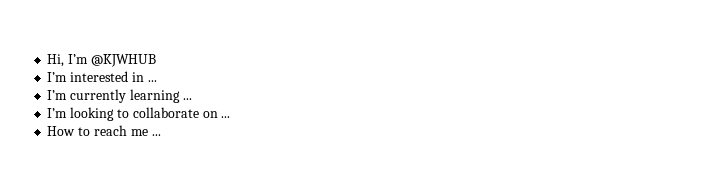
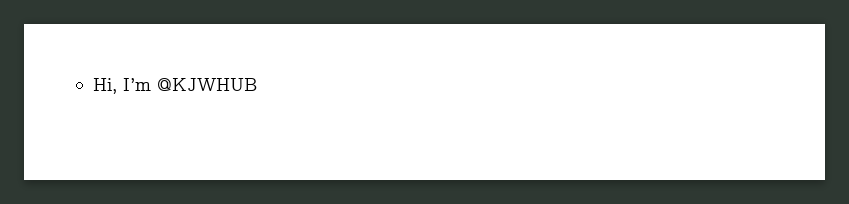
[47,71,157,82] [47,89,192,103] [47,107,231,121] [47,125,161,136] // I’m interested in ... // I’m currently learning ... // I’m looking to collaborate on ... // How to reach me ... -> (257, 84) none

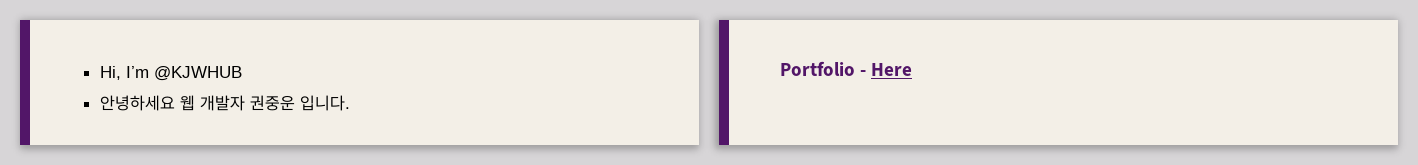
(257, 84) none -> [99,95,350,111] [780,61,913,76] // 안녕하세요 웹 개발자 권중운 입니다. // Portfolio - Here

